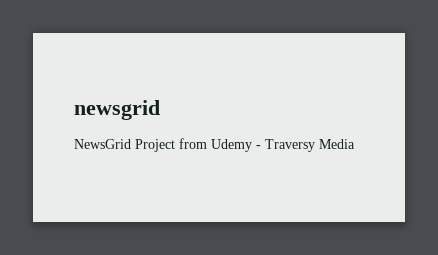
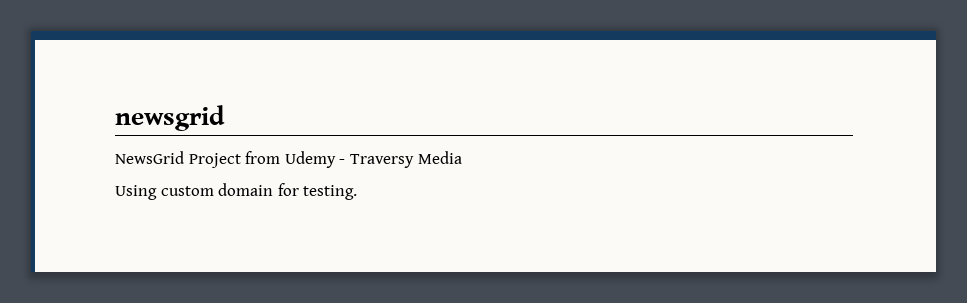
(355, 144) none -> [115,183,358,200] // Using custom domain for testing.

